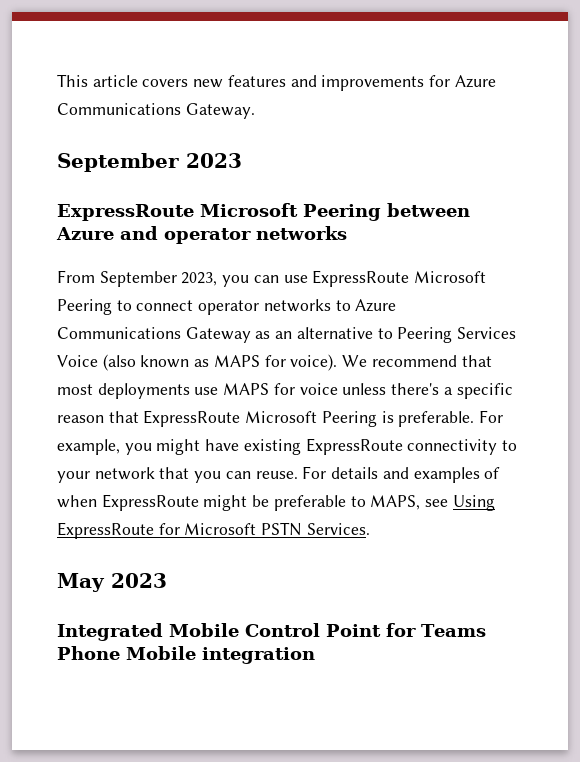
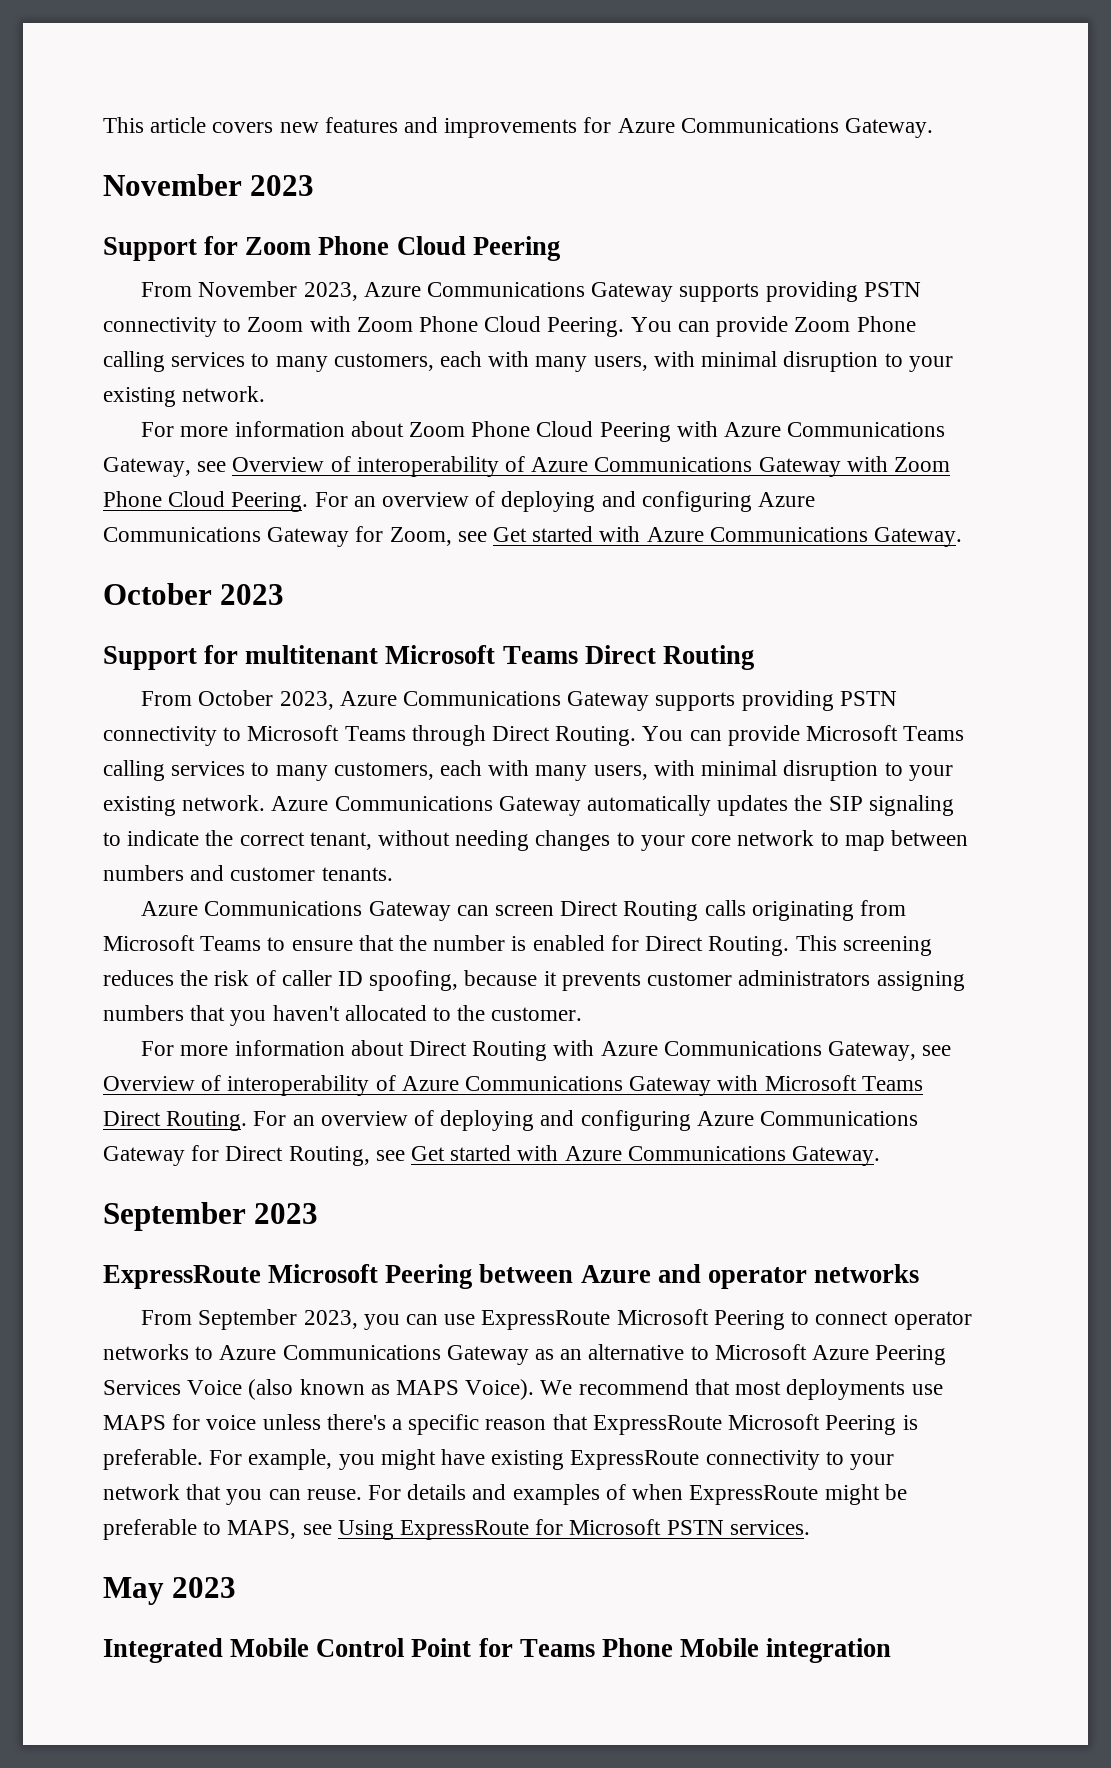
(255, 111) none -> [103,174,315,196] [103,236,560,261] [141,281,921,302] [103,316,916,337] [103,351,953,372] [103,386,266,407] [141,421,946,442] [103,456,951,477] [103,491,816,512] [103,526,963,547] [103,583,285,605] [103,645,754,670] [141,690,897,711] [103,725,965,746] [103,760,953,781] [103,795,954,816] [103,830,968,851] [103,865,393,881] [141,900,907,921] [103,935,932,956] [103,970,965,991] [103,1005,583,1026] [141,1040,952,1061] [103,1075,923,1096] [103,1110,919,1131] [103,1145,881,1166] // November 2023 // Support for Zoom Phone Cloud Peering // From November 2023, Azure Communications Gateway supports providing PSTN connectivity to Zoom with Zoom Phone Cloud Peering. You can provide Zoom Phone calling services to many customers, each with many users, with minimal disruption to your existing network. // For more information about Zoom Phone Cloud Peering with Azure Communications Gateway, see Overview of interoperability of Azure Communications Gateway with Zoom Phone Cloud Peering. For an overview of deploying and configuring Azure Communications Gateway for Zoom, see Get started with Azure Communications Gateway. // October 2023 // Support for multitenant Microsoft Teams Direct Routing // From October 2023, Azure Communications Gateway supports providing PSTN connectivity to Microsoft Teams through Direct Routing. You can provide Microsoft Teams calling services to many customers, each with many users, with minimal disruption to your existing network. Azure Communications Gateway automatically updates the SIP signaling to indicate the correct tenant, without needing changes to your core network to map between numbers and customer tenants. // Azure Communications Gateway can screen Direct Routing calls originating from Microsoft Teams to ensure that the number is enabled for Direct Routing. This screening reduces the risk of caller ID spoofing, because it prevents customer administrators assigning numbers that you haven't allocated to the customer. // For more information about Direct Routing with Azure Communications Gateway, see Overview of interoperability of Azure Communications Gateway with Microsoft Teams Direct Routing. For an overview of deploying and configuring Azure Communications Gateway for Direct Routing, see Get started with Azure Communications Gateway.
(393, 333) none -> [714,1344,870,1360] Microsoft Azure
[264,354,338,371] for voice). -> [465,1379,535,1400] Voice).
[306,523,370,535] Services. -> [729,1520,810,1535] services.

